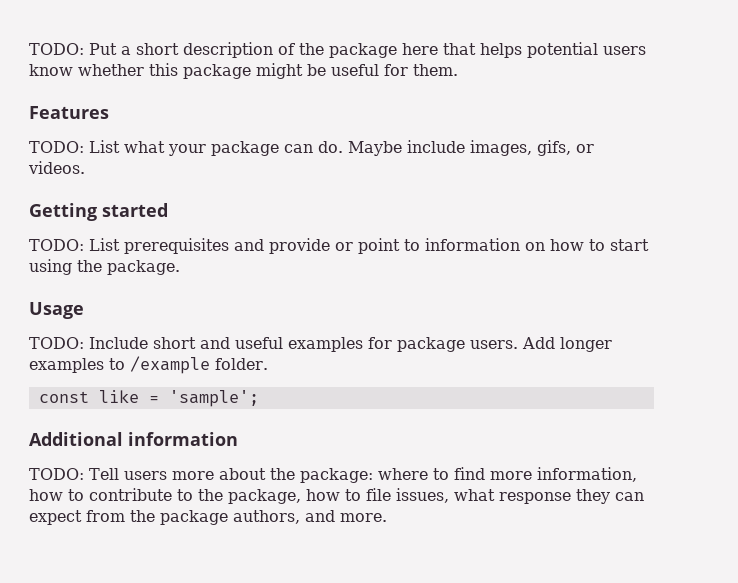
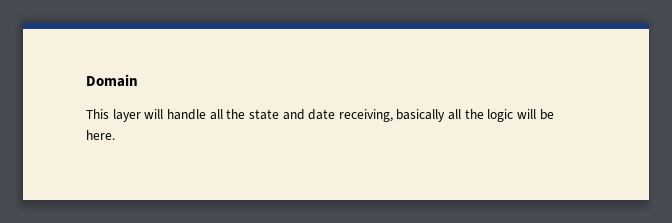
[29,42,646,58] [29,63,458,79] [29,106,109,119] [29,140,594,156] [28,161,85,174] [29,203,168,221] [29,238,649,254] [29,259,180,275] [29,302,84,319] [29,337,612,352] [29,356,268,374] [38,390,259,407] [29,432,238,446] [29,467,637,483] [29,488,644,504] [29,510,387,525] TODO: Put a short description of the package here that helps potential users know whether this package might be useful for them. // Features // TODO: List what your package can do. Maybe include images, gifs, or videos. // Getting started // TODO: List prerequisites and provide or point to information on how to start using the package. // Usage // TODO: Include short and useful examples for package users. Add longer examples to /example folder. // const like = 'sample'; // Additional information // TODO: Tell users more about the package: where to find more information, how to contribute to the package, how to file issues, what response they can expect from the package authors, and more. -> [86,74,138,87] [86,109,554,122] [86,130,115,140] Domain // This layer will handle all the state and date receiving, basically all the logic will be here.

